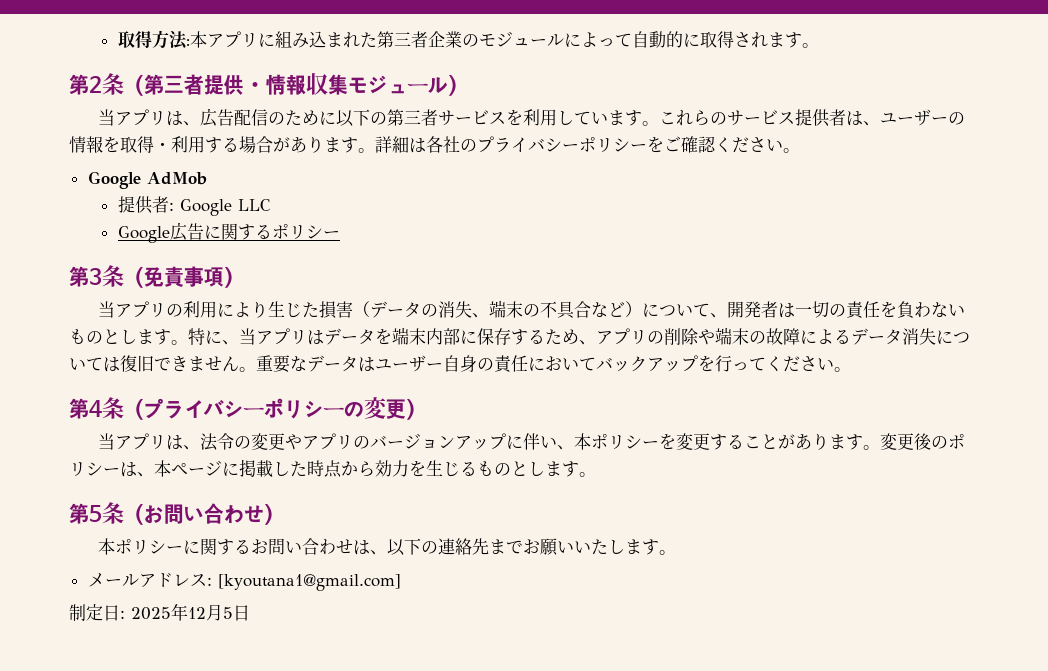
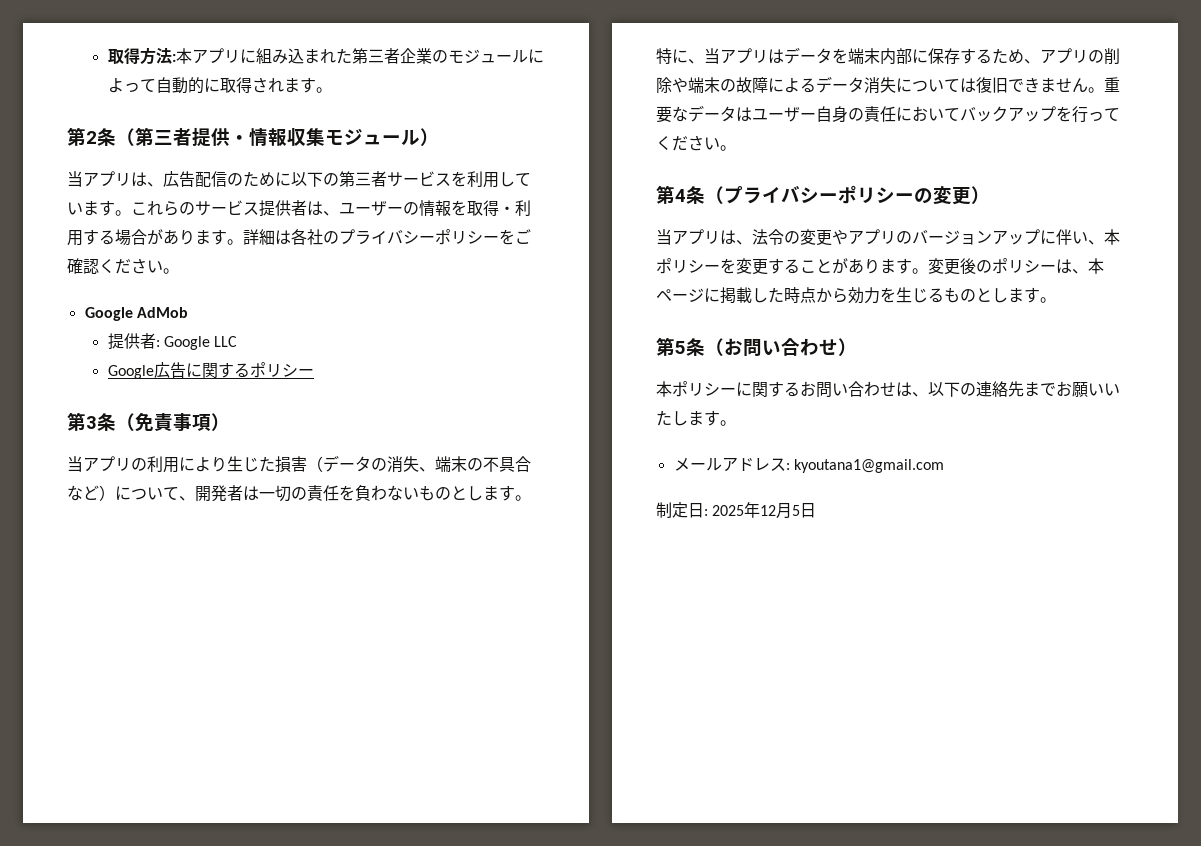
[217,574,401,591] [kyoutana1@gmail.com] -> [793,459,944,473] kyoutana1@gmail.com

